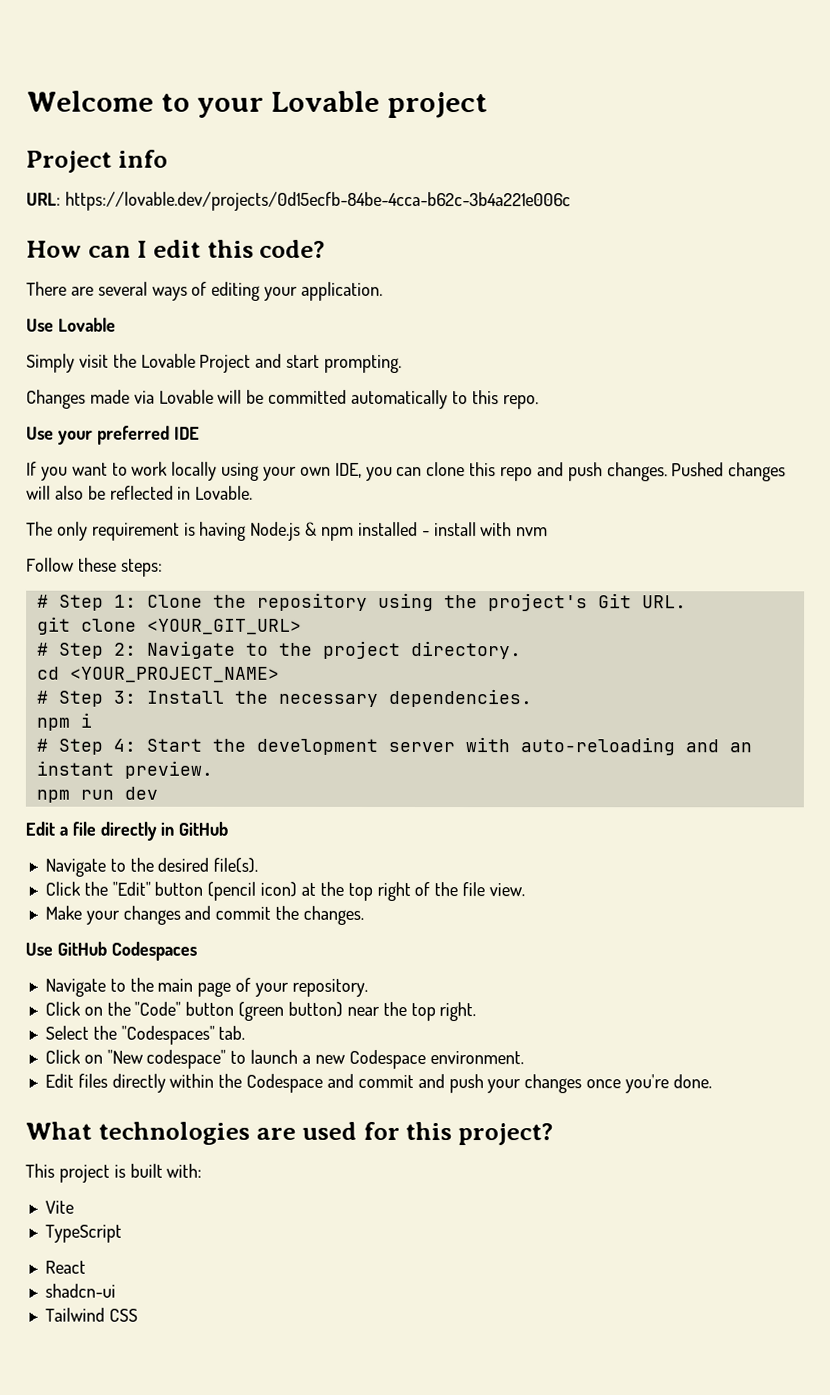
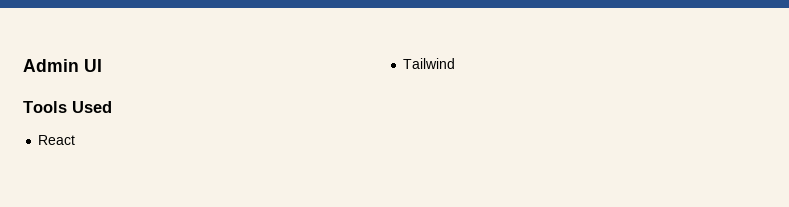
[26,90,488,119] [26,149,168,173] [26,191,571,212] [26,239,326,258] [26,281,384,301] [26,317,116,332] [26,353,403,373] [26,389,539,410] [26,425,200,445] [26,461,787,482] [26,485,254,500] [26,521,549,541] [26,557,163,577] [36,592,687,612] [36,616,302,635] [36,640,522,660] [36,666,280,683] [35,688,533,708] [35,712,92,731] [35,737,752,756] [35,760,213,779] [35,786,158,803] [25,821,229,841] [44,857,259,877] [44,881,525,901] [44,905,364,925] [25,941,197,961] [44,977,368,997] [44,1001,477,1022] [44,1025,246,1045] [44,1049,524,1070] [44,1073,712,1094] [25,1121,554,1146] [25,1163,203,1183] [44,1200,74,1214] [44,1224,122,1243] Welcome to your Lovable project // Project info // URL: https://lovable.dev/projects/0d15ecfb-84be-4cca-b62c-3b4a221e006c // How can I edit this code? // There are several ways of editing your application. // Use Lovable // Simply visit the Lovable Project and start prompting. // Changes made via Lovable will be committed automatically to this repo. // Use your preferred IDE // If you want to work locally using your own IDE, you can clone this repo and push changes. Pushed changes will also be reflected in Lovable. // The only requirement is having Node.js & npm installed - install with nvm // Follow these steps: // # Step 1: Clone the repository using the project's Git URL. // git clone <YOUR_GIT_URL> // # Step 2: Navigate to the project directory. // cd <YOUR_PROJECT_NAME> // # Step 3: Install the necessary dependencies. // npm i // # Step 4: Start the development server with auto-reloading and an instant preview. // npm run dev // Edit a file directly in GitHub // Navigate to the desired file(s). // Click the "Edit" button (pencil icon) at the top right of the file view. // Make your changes and commit the changes. // Use GitHub Codespaces // Navigate to the main page of your repository. // Click on the "Code" button (green button) near the top right. // Select the "Codespaces" tab. // Click on "New codespace" to launch a new Codespace environment. // Edit files directly within the Codespace and commit and push your changes once you're done. // What technologies are used for this project? // This project is built with: // Vite // TypeScript -> [23,59,102,72] [23,101,112,113] Admin UI // Tools Used
[44,1283,116,1298] // shadcn-ui -> (76, 140) none
[108,1308,138,1322] CSS -> (456, 63) none

